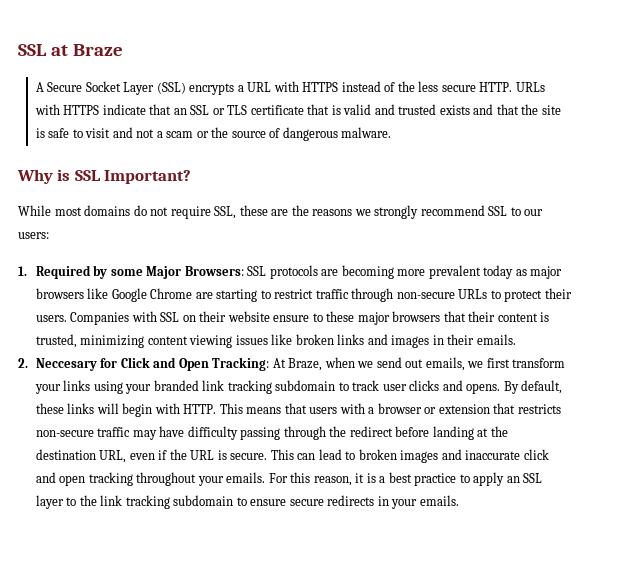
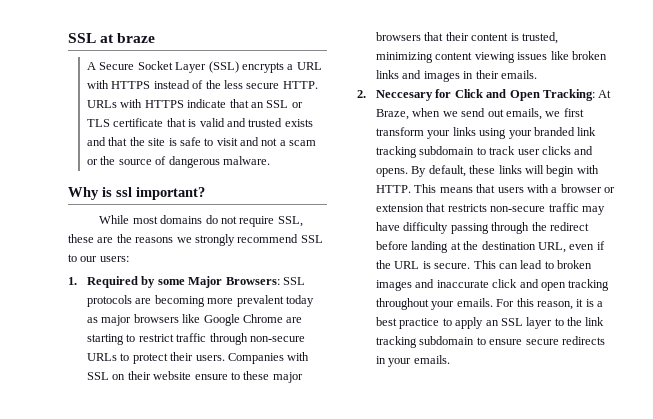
[72,44,123,56] Braze -> [117,33,156,43] braze
[74,170,192,184] SSL Important? -> [116,187,205,200] ssl important?

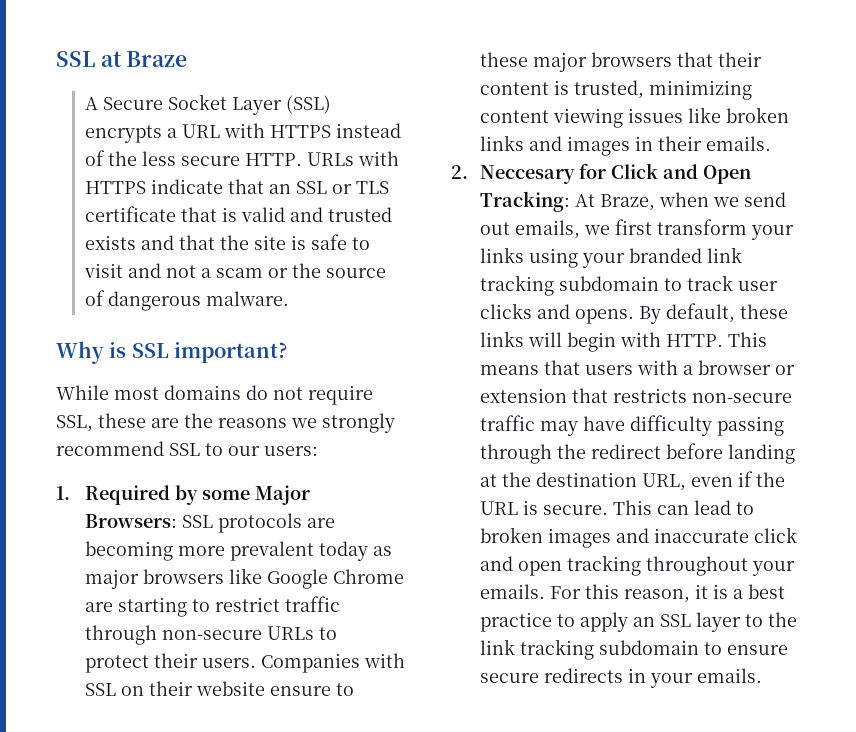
[117,33,156,43] braze -> [126,51,188,67] Braze
[116,187,132,197] ssl -> [131,343,169,358] SSL

